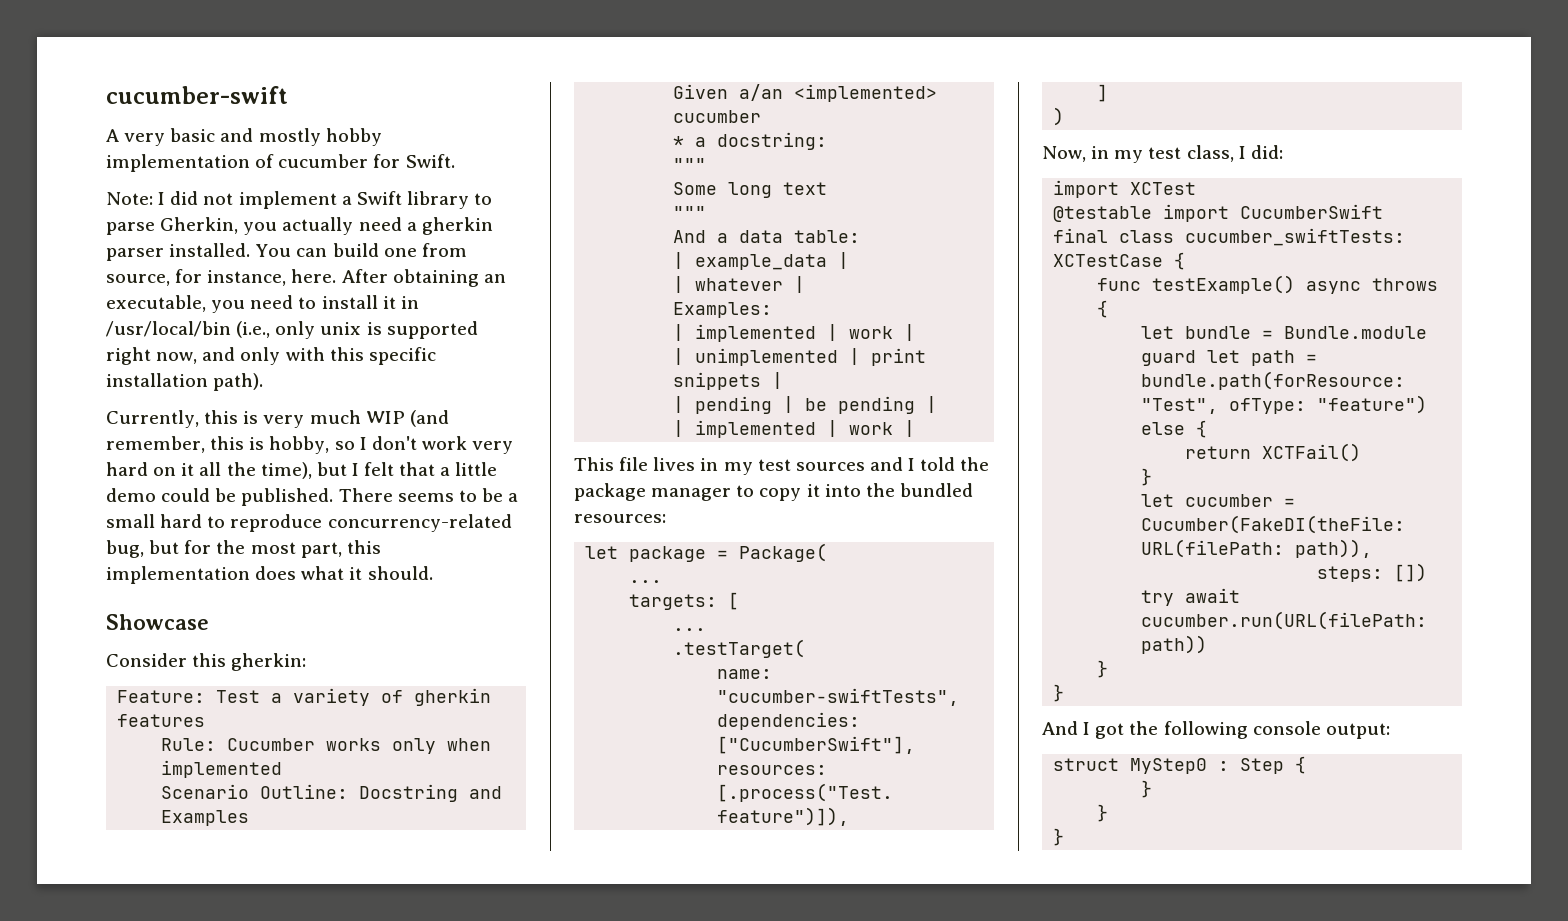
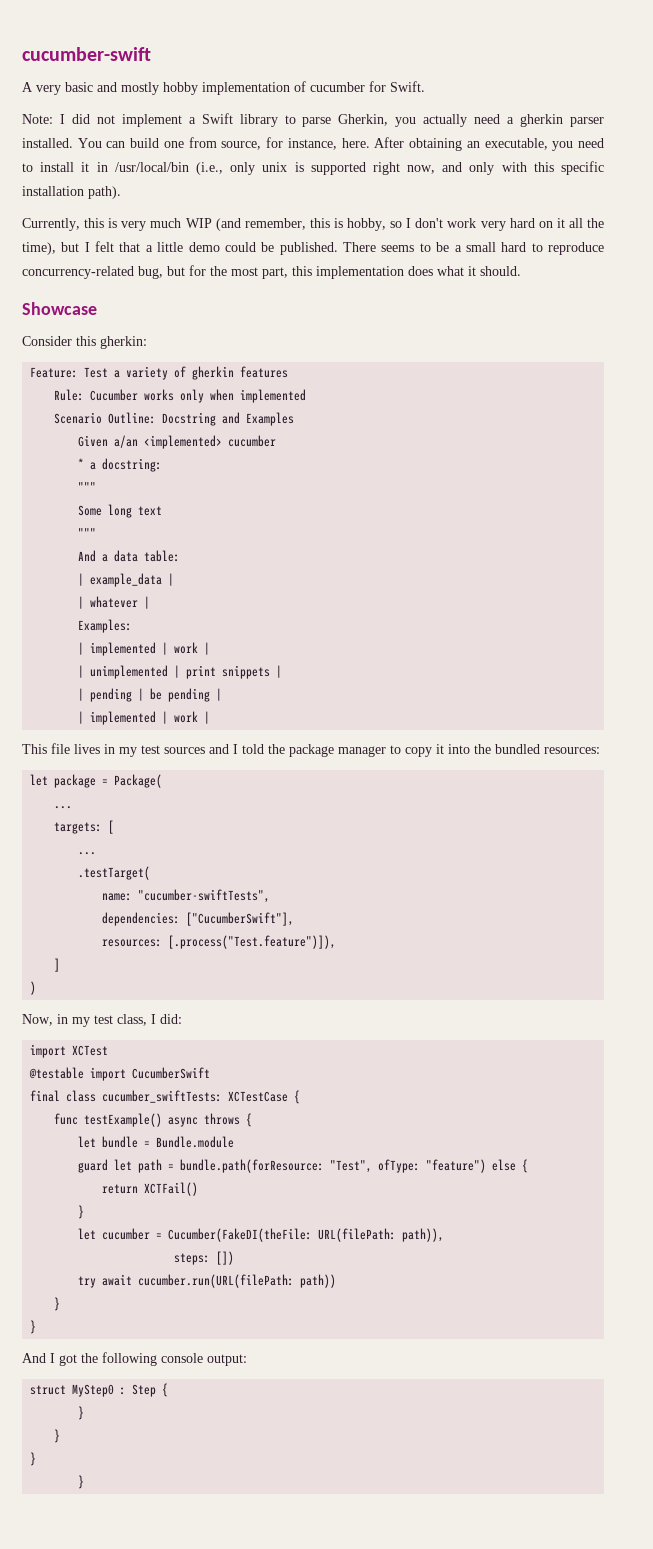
(1065, 837) none -> [78,1475,85,1489] // }

